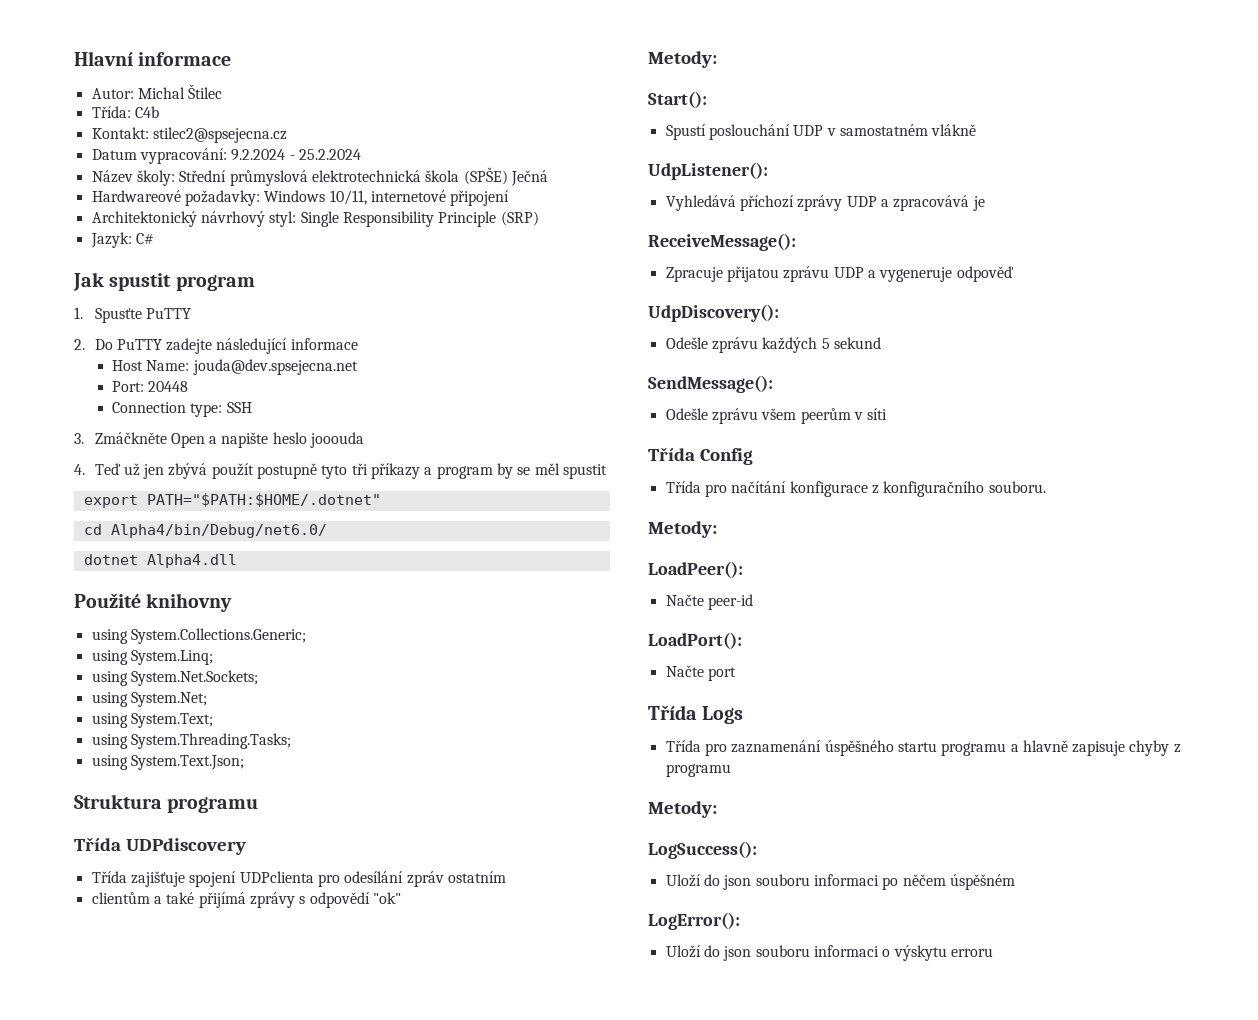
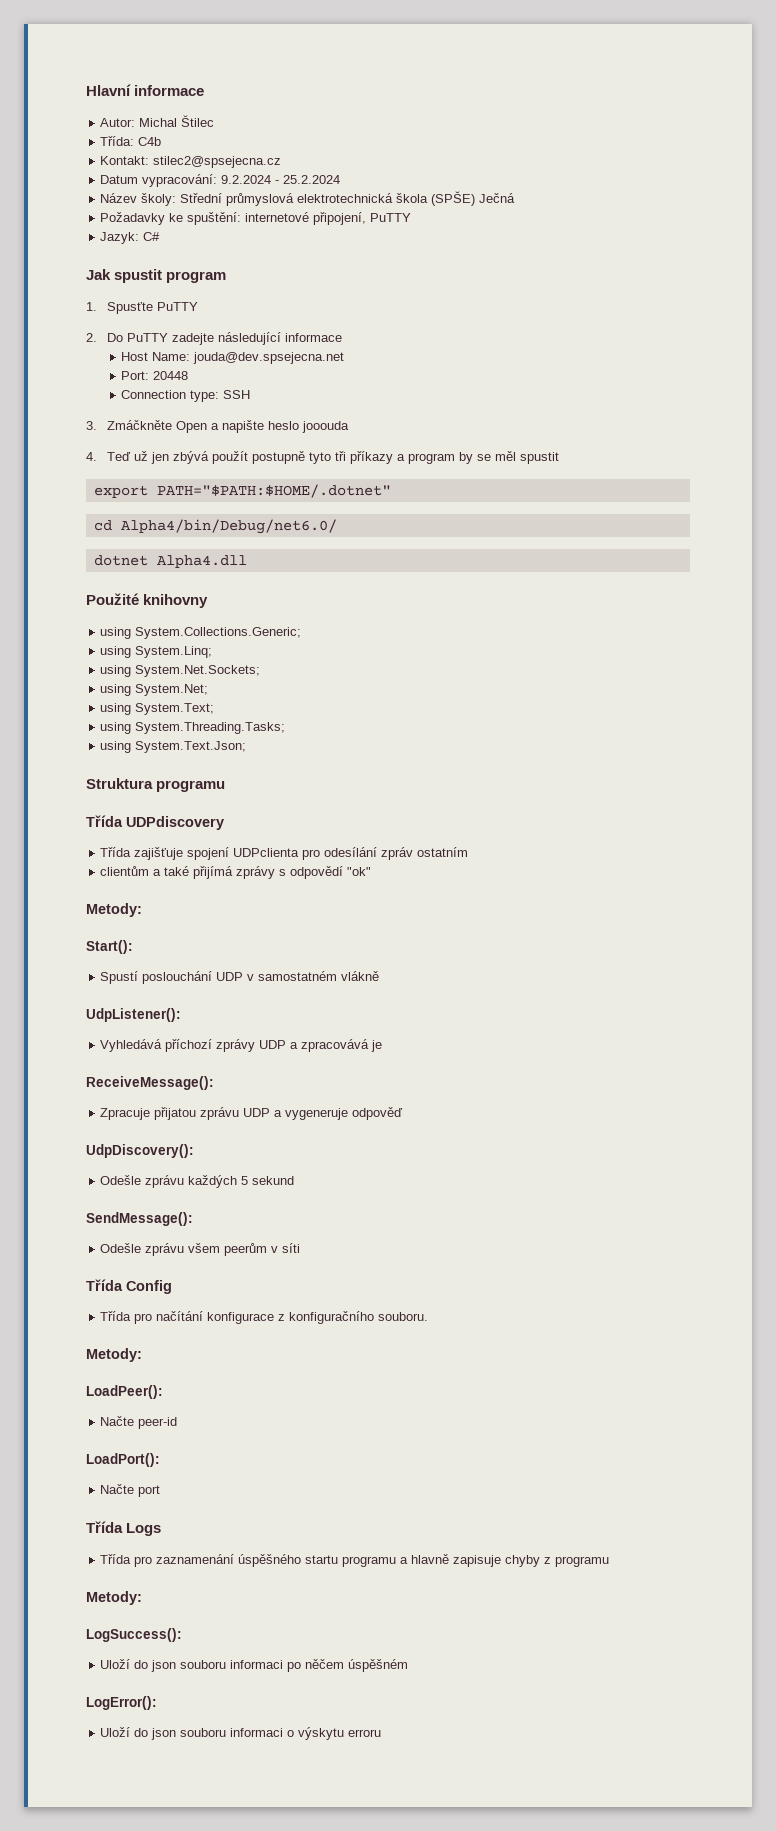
[91,190,510,206] [91,211,539,227] Hardwareové požadavky: Windows 10/11, internetové připojení // Architektonický návrhový styl: Single Responsibility Principle (SRP) -> [100,212,412,225] Požadavky ke spuštění: internetové připojení, PuTTY

